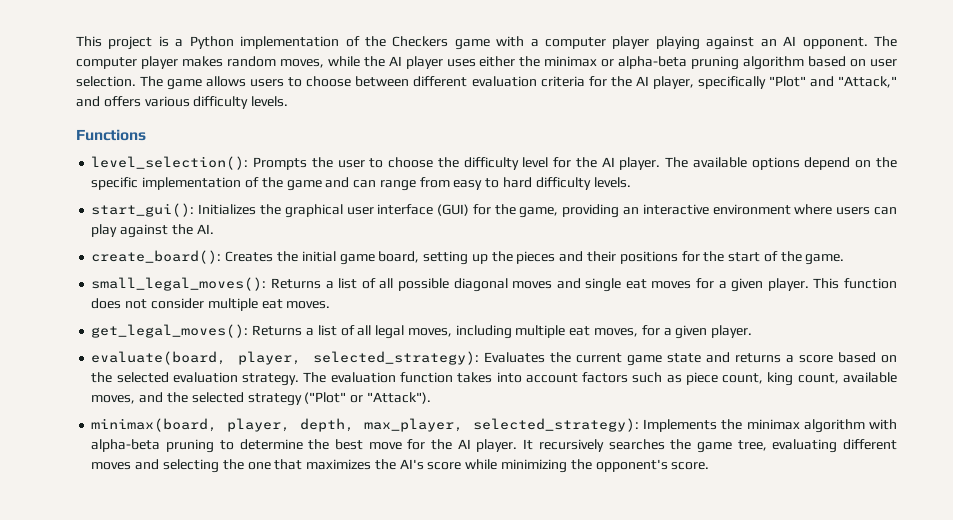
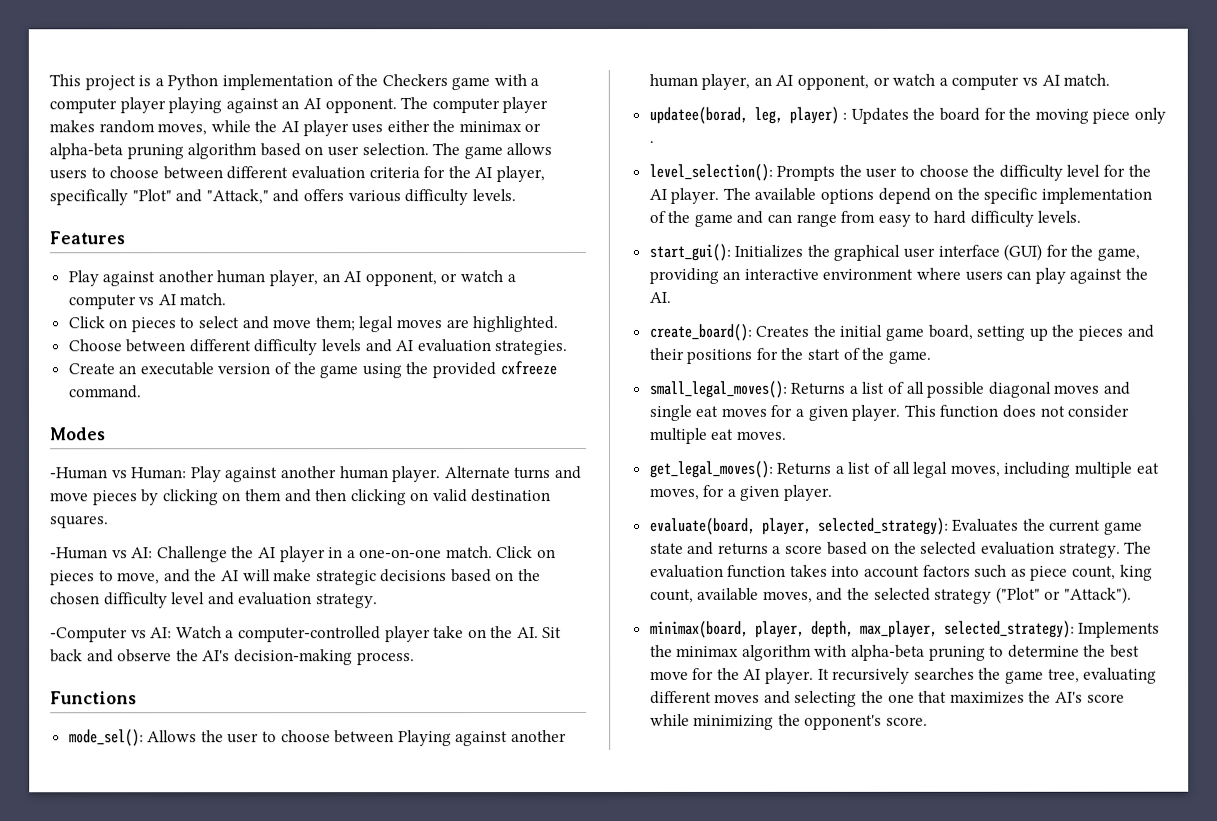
[76,129,146,141] Functions -> [49,231,125,245] [67,270,516,287] [67,293,227,310] [67,316,559,333] [67,339,568,356] [67,361,557,379] [67,385,141,399] [50,427,106,441] [50,466,582,483] [50,489,552,506] [50,515,109,529] [50,546,557,563] [50,569,542,586] [50,592,378,609] [50,626,563,643] [50,649,415,666] [50,691,137,705] [68,729,568,747] [648,73,1111,90] [648,106,1167,124] [648,140,654,143] Features // Play against another human player, an AI opponent, or watch a computer vs AI match. // Click on pieces to select and move them; legal moves are highlighted. // Choose between different difficulty levels and AI evaluation strategies. // Create an executable version of the game using the provided cxfreeze command. // Modes // -Human vs Human: Play against another human player. Alternate turns and move pieces by clicking on them and then clicking on valid destination squares. // -Human vs AI: Challenge the AI player in a one-on-one match. Click on pieces to move, and the AI will make strategic decisions based on the chosen difficulty level and evaluation strategy. // -Computer vs AI: Watch a computer-controlled player take on the AI. Sit back and observe the AI's decision-making process. // Functions // mode_sel(): Allows the user to choose between Playing against another human player, an AI opponent, or watch a computer vs AI match. // updatee(borad, leg, player) : Updates the board for the moving piece only .

